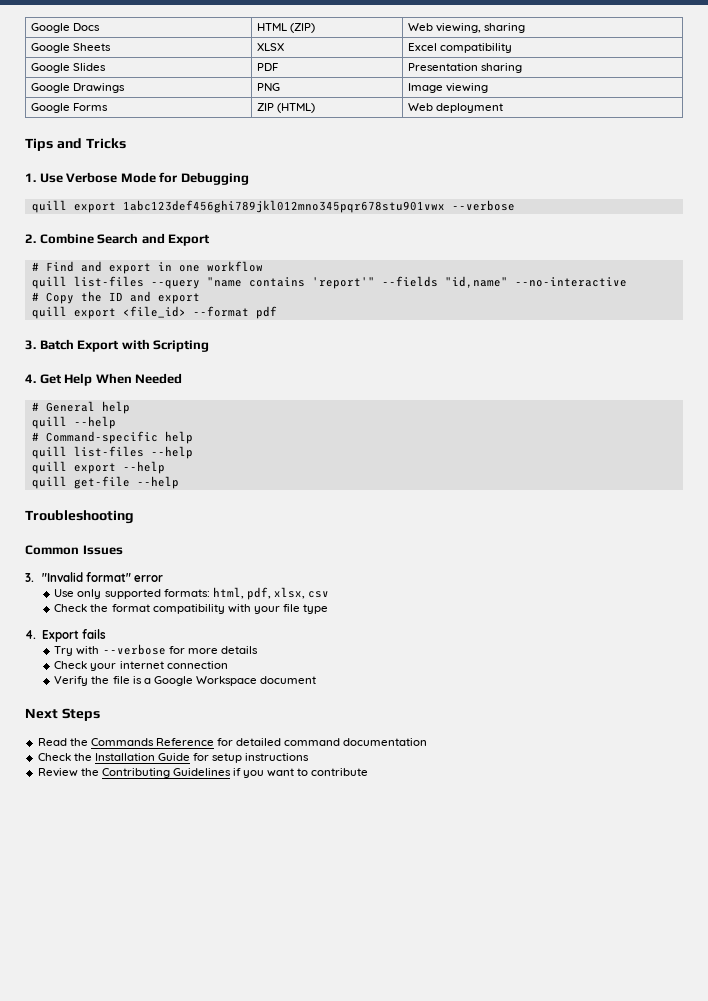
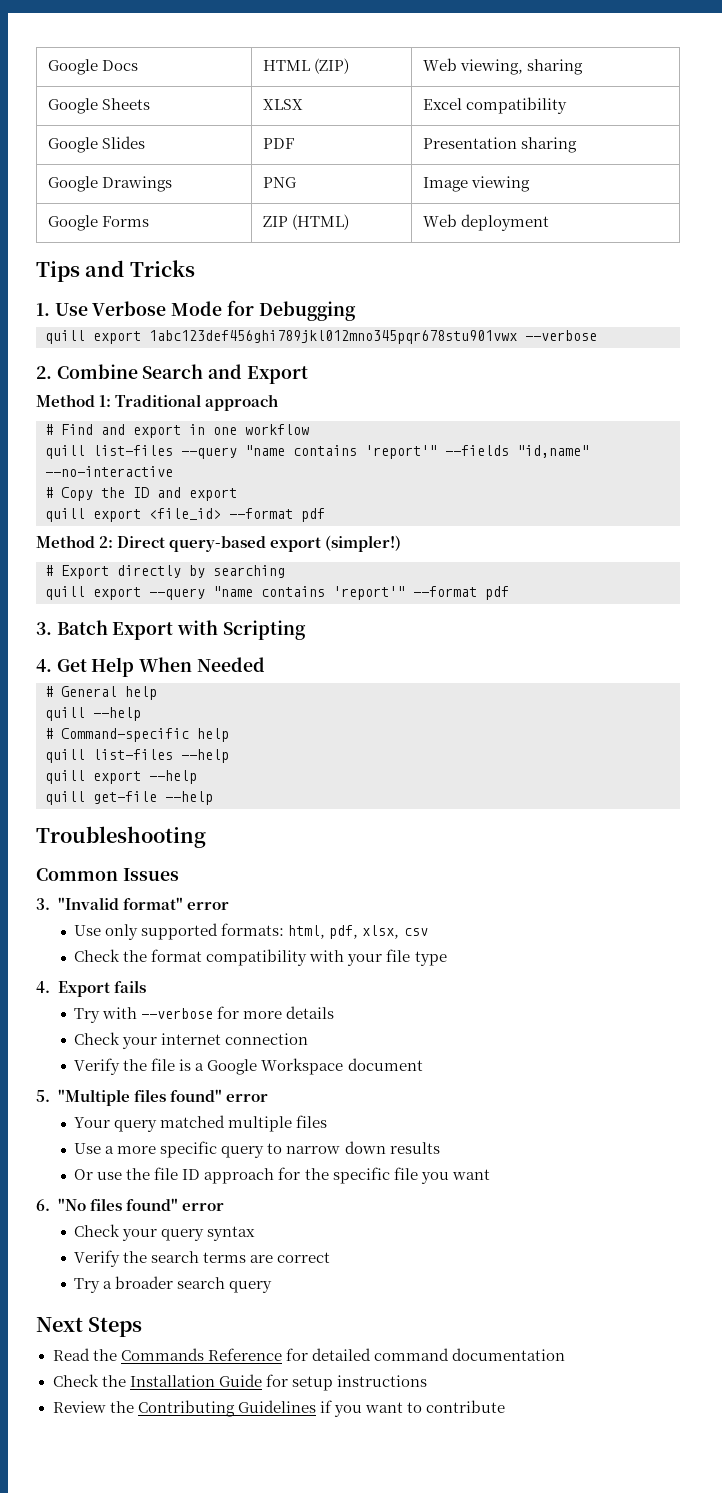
(211, 240) none -> [36,394,279,411] // Method 1: Traditional approach
(277, 312) none -> [36,535,402,552] [45,565,285,579] [45,586,509,600] // Method 2: Direct query-based export (simpler!) // # Export directly by searching // quill export --query "name contains 'report'" --format pdf
(317, 680) none -> [36,1089,268,1106] [74,1115,328,1132] [74,1141,440,1158] [74,1167,490,1184] [36,1198,224,1211] [74,1224,256,1241] [74,1250,331,1267] [74,1276,273,1293] // 5. "Multiple files found" error // Your query matched multiple files // Use a more specific query to narrow down results // Or use the file ID approach for the specific file you want // 6. "No files found" error // Check your query syntax // Verify the search terms are correct // Try a broader search query

